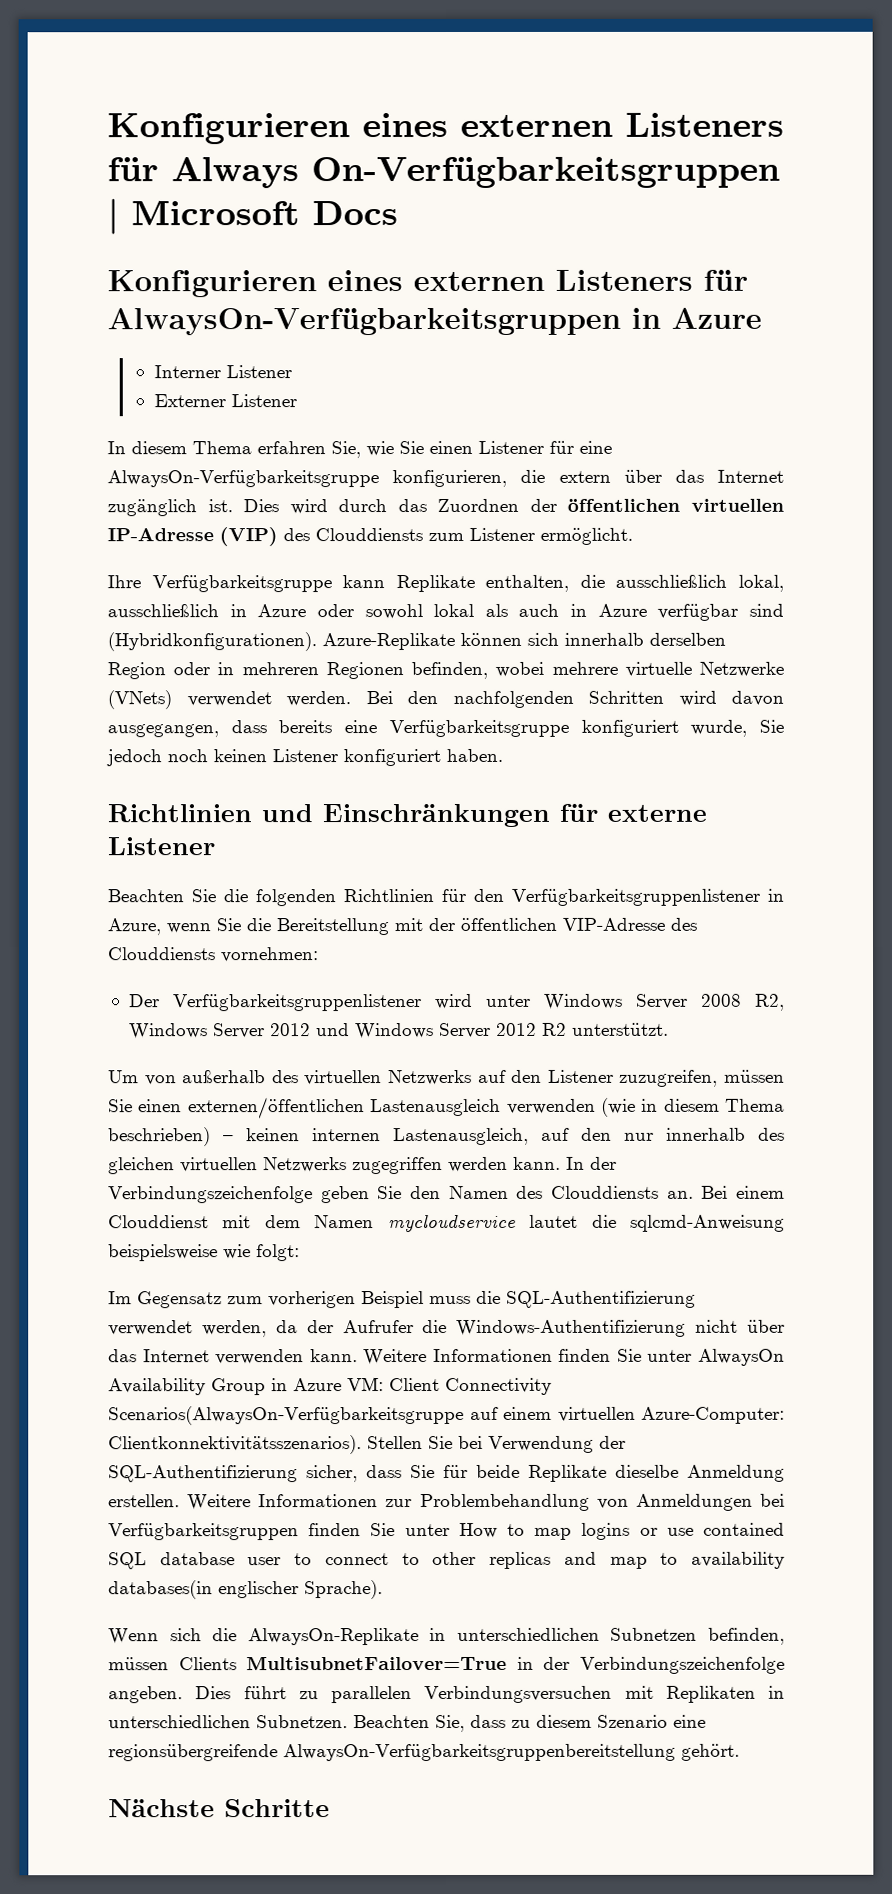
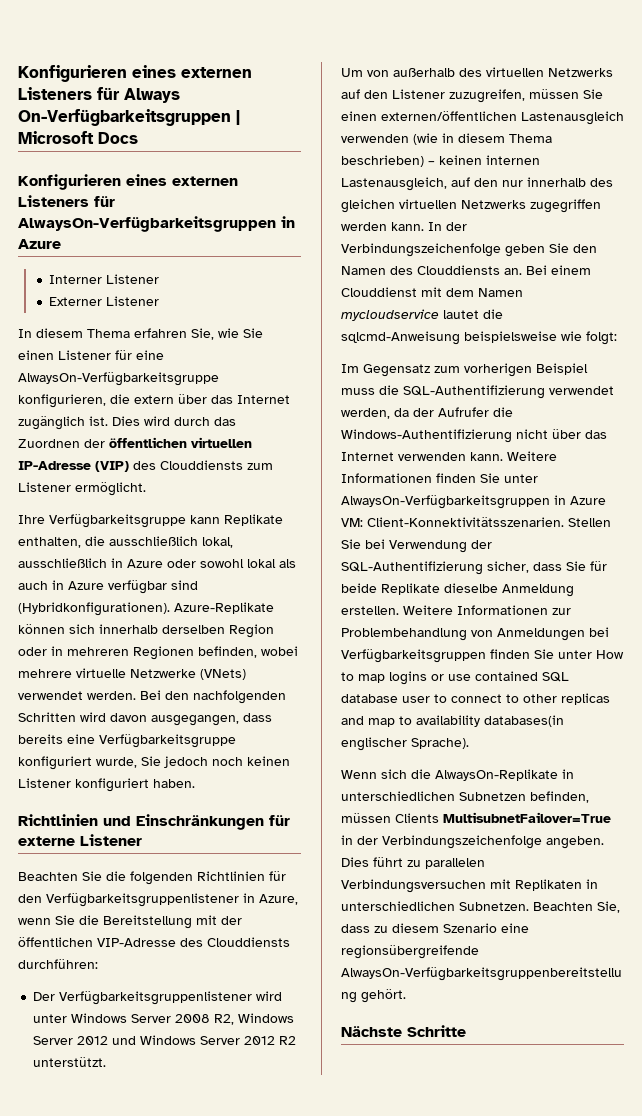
[221,947,319,963] vornehmen: -> [18,959,98,969] durchführen:
[697,1348,785,1366] [108,1377,552,1396] [108,1405,785,1426] [108,1435,362,1455] AlwaysOn Availability Group in Azure VM: Client Connectivity Scenarios(AlwaysOn-Verfügbarkeitsgruppe auf einem virtuellen Azure-Computer: Clientkonnektivitätsszenarios). -> [341,495,606,509] [341,517,564,527] AlwaysOn-Verfügbarkeitsgruppen in Azure VM: Client-Konnektivitätsszenarien.

